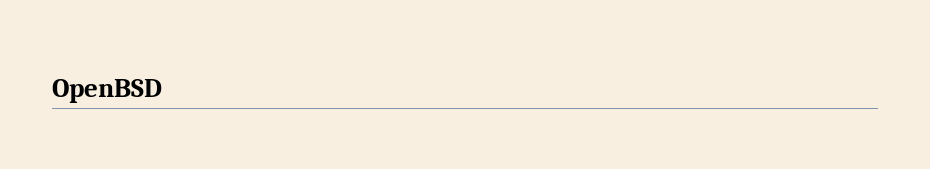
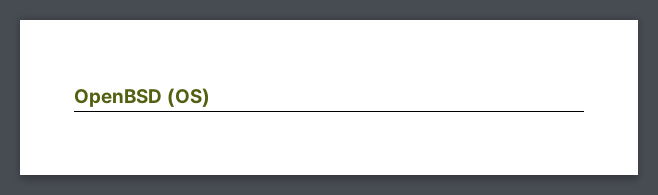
(162, 91) none -> [167,88,211,107] (OS)

